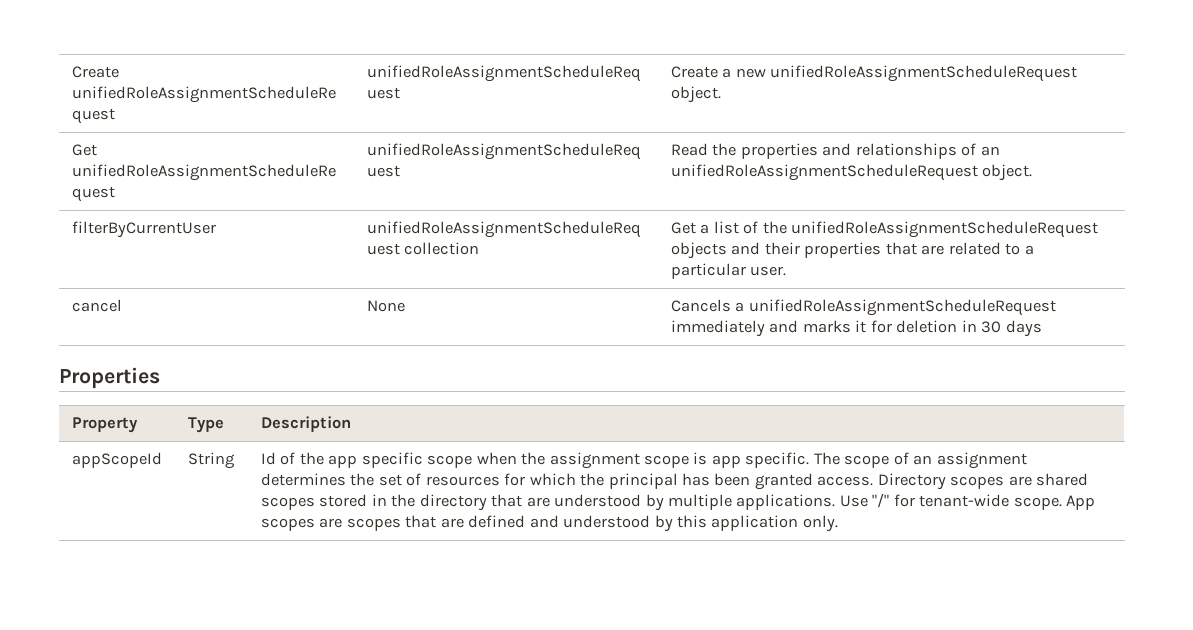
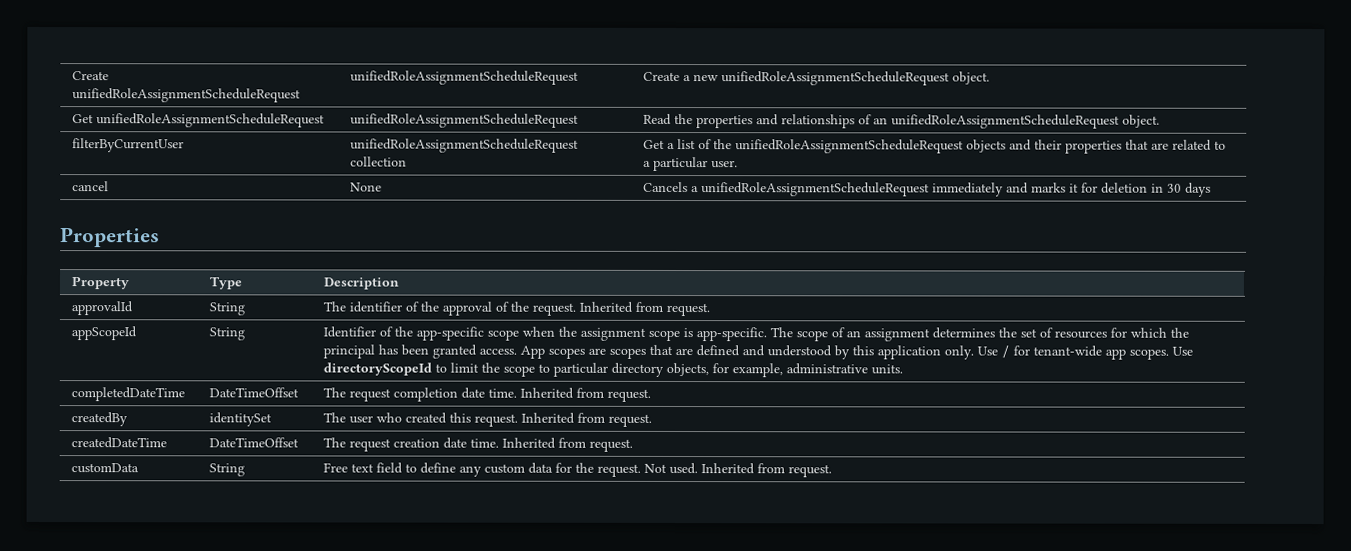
(351, 424) none -> [71,301,134,316] [209,302,246,316] [323,301,711,317] // approvalId | String | The identifier of the approval of the request. Inherited from request.
[260,452,423,468] Id of the app specific -> [323,326,485,341] Identifier of the app-specific
[711,452,810,468] app specific. -> [696,327,768,342] app-specific.
[877,473,1089,490] [260,493,1062,511] Directory scopes are shared scopes stored in the directory that are understood by multiple applications. Use "/" for tenant-wide scope. -> (518, 351) none
(838, 523) none -> [977,344,1194,360] [323,362,904,378] [71,387,186,402] [209,387,300,398] [323,387,652,402] [71,412,129,427] [209,412,273,427] [323,412,653,427] [71,437,168,449] [209,437,300,448] [323,437,634,452] [71,463,140,474] [209,463,246,477] [323,462,833,478] Use / for tenant-wide app scopes. Use directoryScopeId to limit the scope to particular directory objects, for example, administrative units. // completedDateTime | DateTimeOffset | The request completion date time. Inherited from request. // createdBy | identitySet | The user who created this request. Inherited from request. // createdDateTime | DateTimeOffset | The request creation date time. Inherited from request. // customData | String | Free text field to define any custom data for the request. Not used. Inherited from request.

